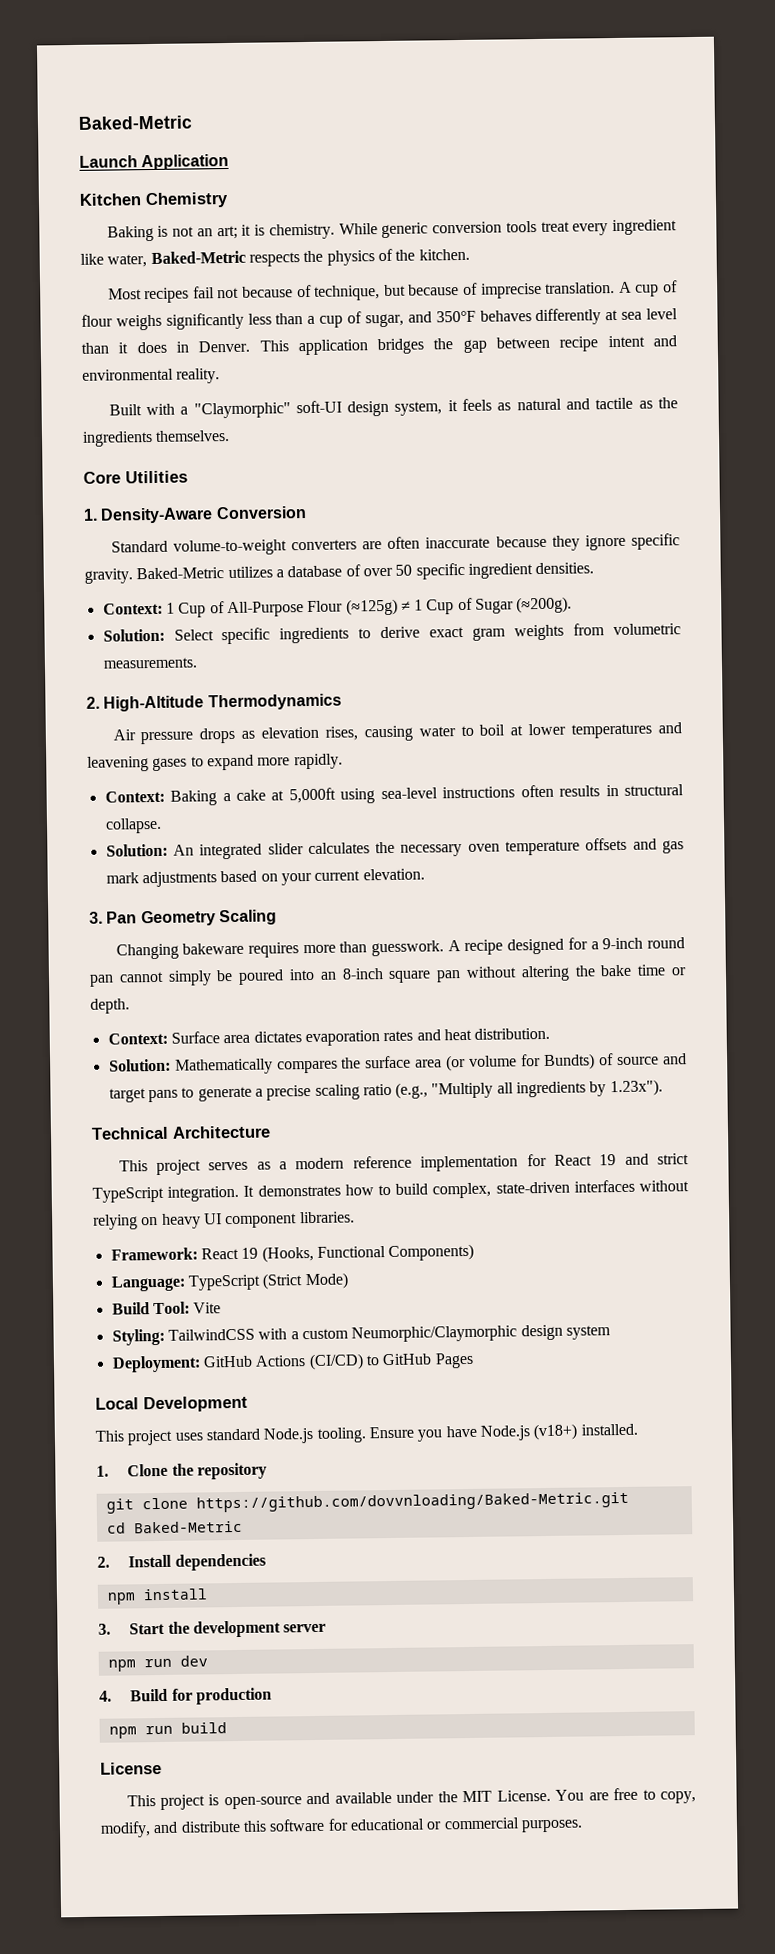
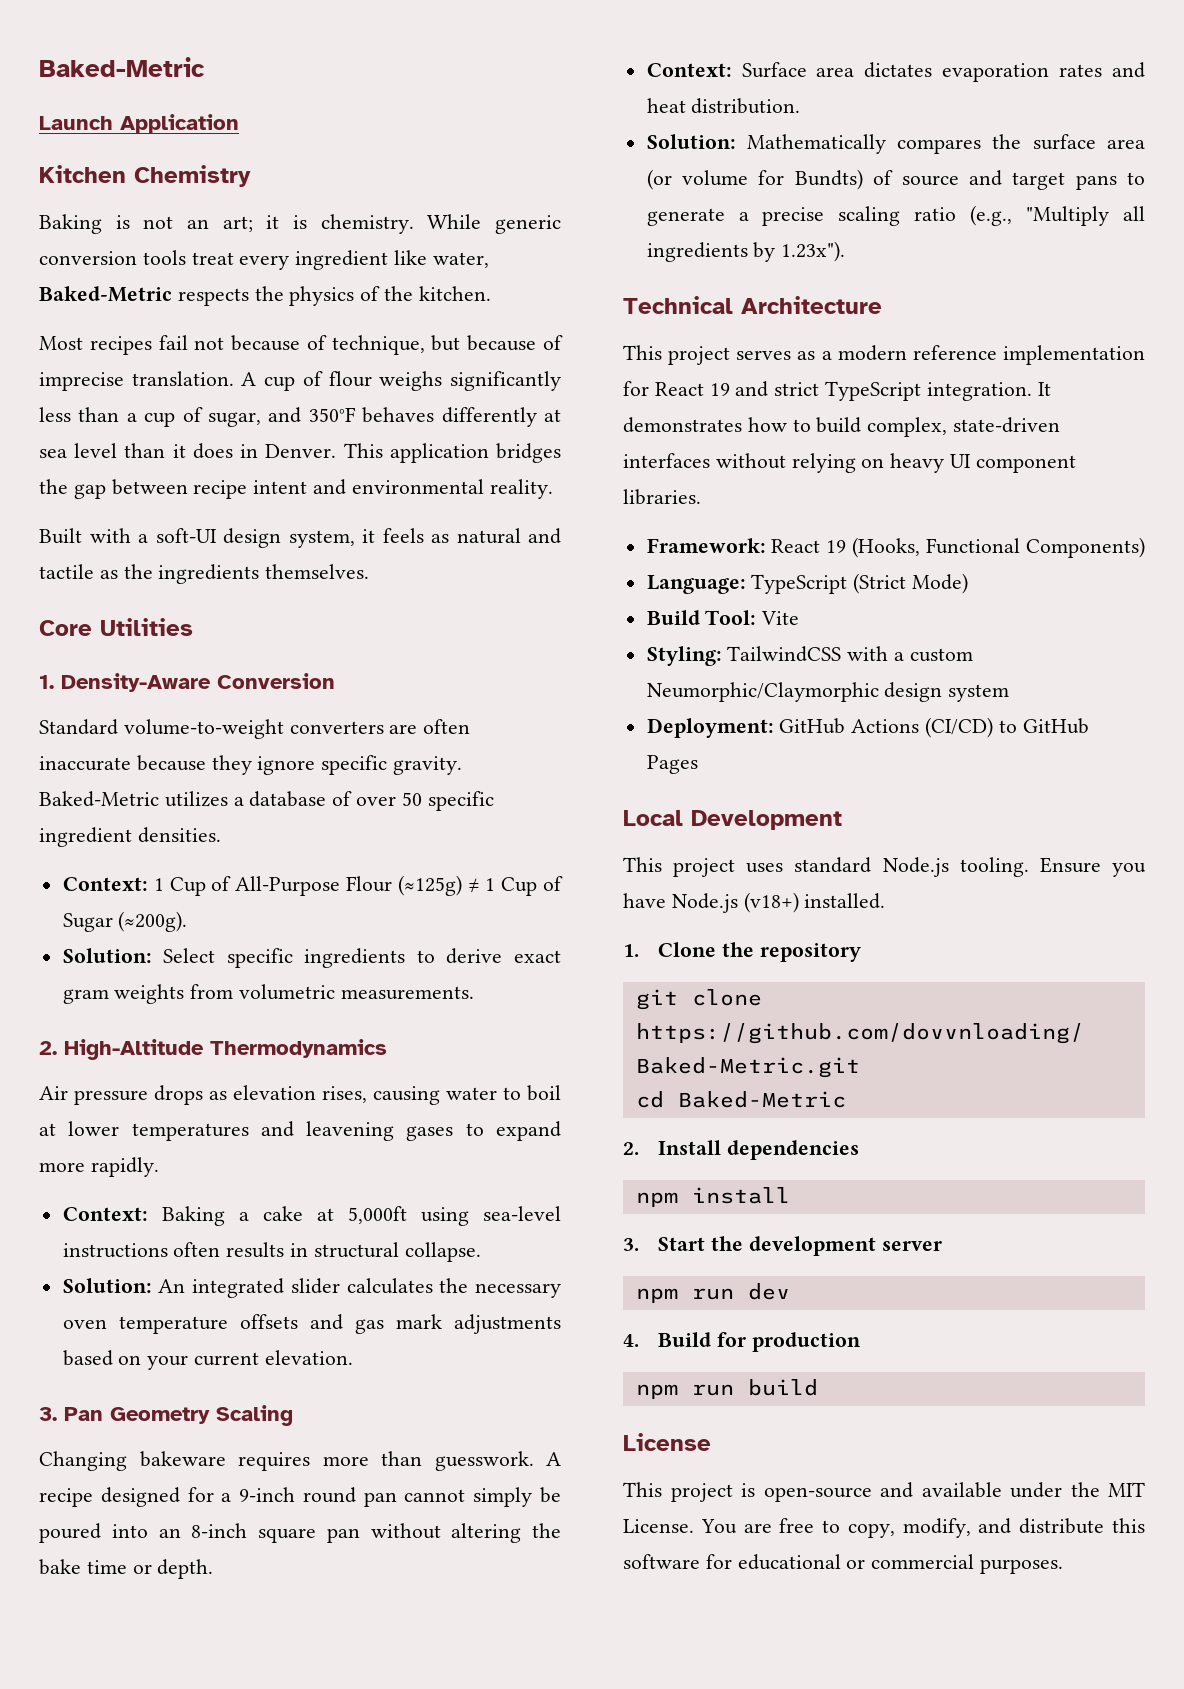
[193,402,291,419] "Claymorphic" -> (148, 538) none

